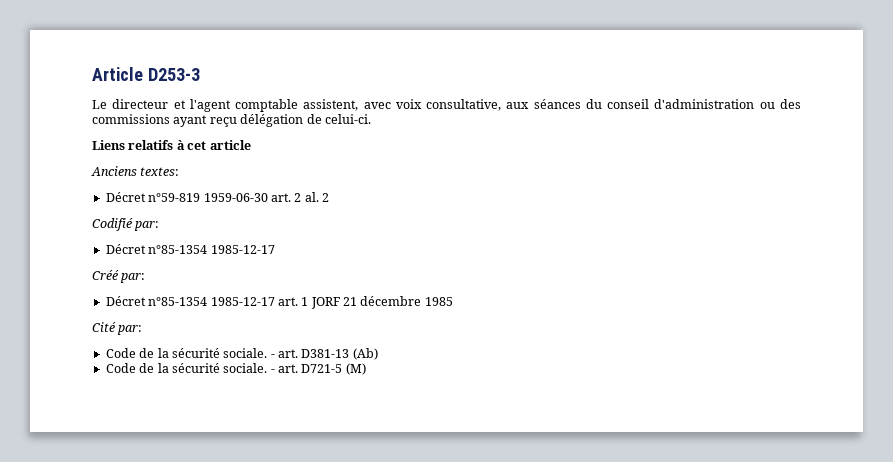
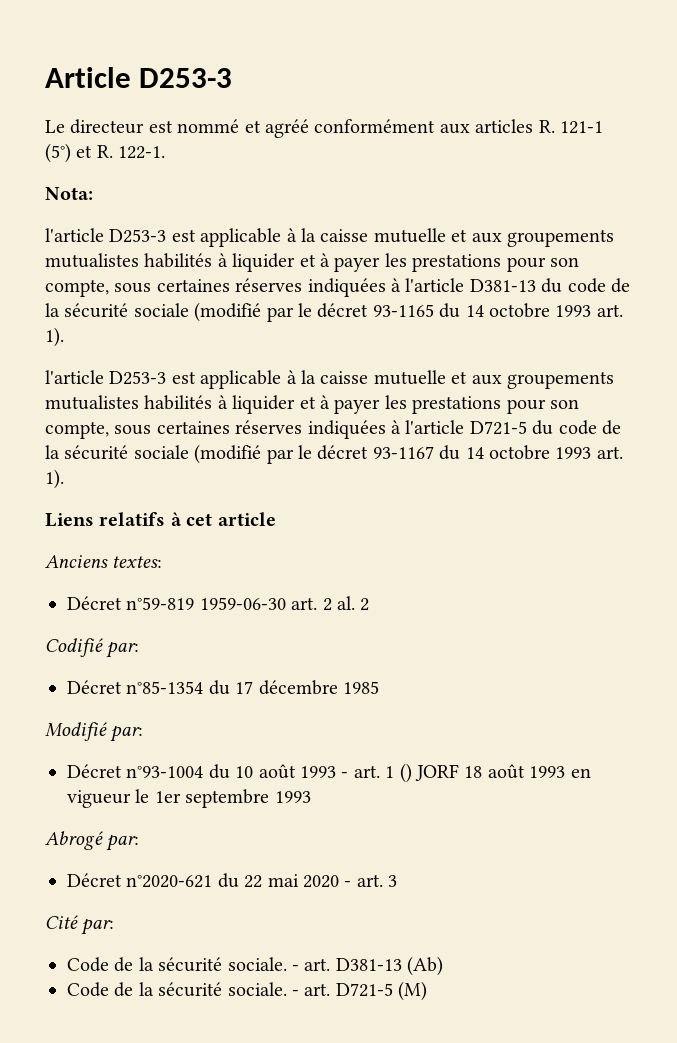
[173,99,801,112] [92,114,371,127] et l'agent comptable assistent, avec voix consultative, aux séances du conseil d'administration ou des commissions ayant reçu délégation de celui-ci. -> [148,119,603,138] [45,143,166,163] [45,187,93,200] [45,228,614,247] [45,253,579,272] [45,278,630,297] [45,302,623,322] [45,327,64,347] [45,370,614,389] [45,395,579,414] [45,420,621,439] [45,444,623,464] [45,469,64,489] est nommé et agréé conformément aux articles R. 121-1 (5°) et R. 122-1. // Nota: // l'article D253-3 est applicable à la caisse mutuelle et aux groupements mutualistes habilités à liquider et à payer les prestations pour son compte, sous certaines réserves indiquées à l'article D381-13 du code de la sécurité sociale (modifié par le décret 93-1165 du 14 octobre 1993 art. 1). // l'article D253-3 est applicable à la caisse mutuelle et aux groupements mutualistes habilités à liquider et à payer les prestations pour son compte, sous certaines réserves indiquées à l'article D721-5 du code de la sécurité sociale (modifié par le décret 93-1167 du 14 octobre 1993 art. 1).
[210,245,275,254] [92,270,146,283] [105,296,453,309] 1985-12-17 // Créé par: // Décret n°85-1354 1985-12-17 art. 1 JORF 21 décembre 1985 -> [208,680,379,695] [45,722,144,742] [67,763,591,783] [67,789,311,808] [45,831,140,851] [67,873,398,888] du 17 décembre 1985 // Modifié par: // Décret n°93-1004 du 10 août 1993 - art. 1 () JORF 18 août 1993 en vigueur le 1er septembre 1993 // Abrogé par: // Décret n°2020-621 du 22 mai 2020 - art. 3

